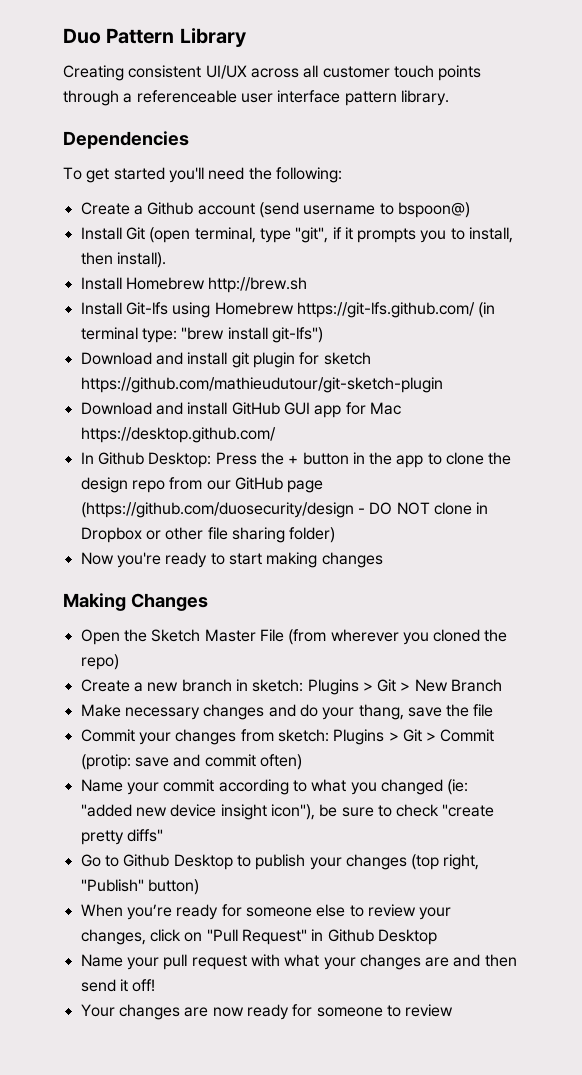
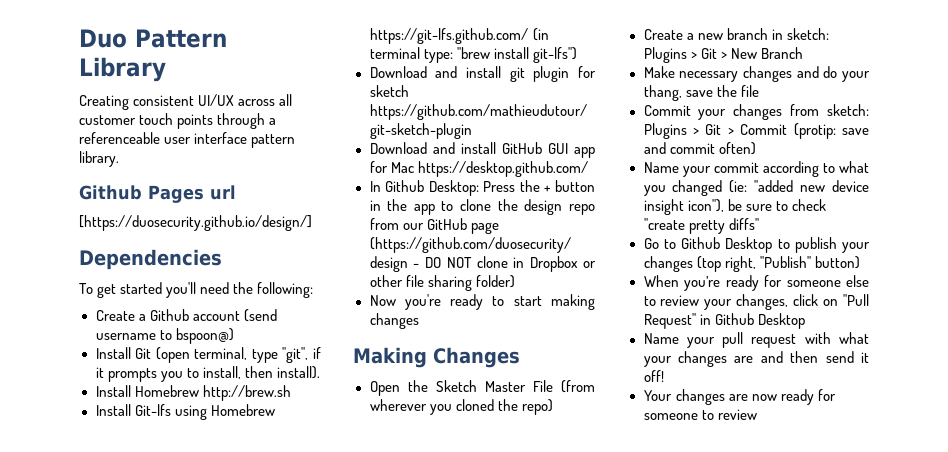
(449, 98) none -> [79,185,236,203] [79,215,312,231] // Github Pages url // [https://duosecurity.github.io/design/]

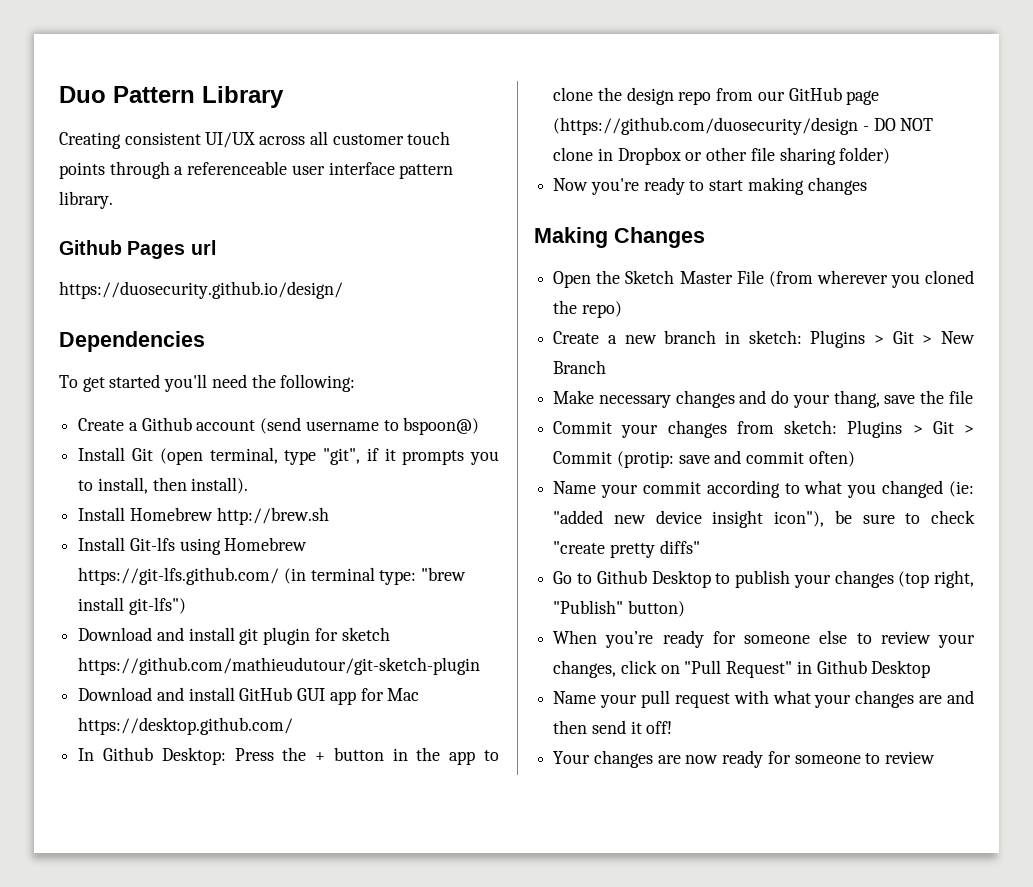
[79,215,312,231] [https://duosecurity.github.io/design/] -> [59,281,343,299] https://duosecurity.github.io/design/

